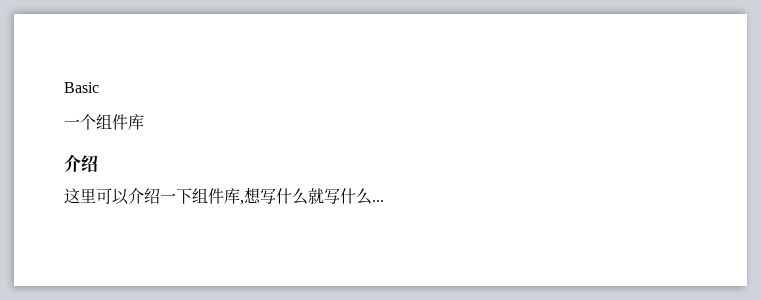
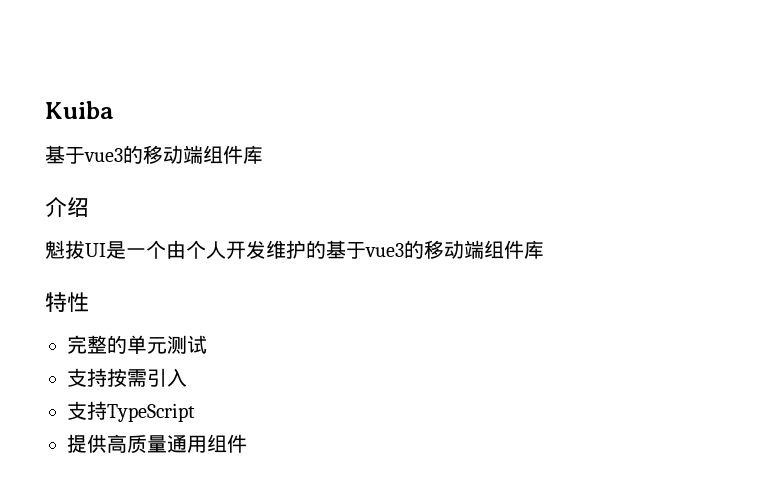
[64,82,99,93] [64,114,144,130] [64,155,98,172] [64,187,384,205] Basic // 一个组件库 // 介绍 // 这里可以介绍一下组件库,想写什么就写什么... -> [45,101,114,119] [45,145,263,164] [45,197,89,218] [45,240,544,259] [45,292,89,312] [67,335,207,354] [67,368,187,387] [67,401,195,422] [67,434,247,453] Kuiba // 基于vue3的移动端组件库 // 介绍 // 魁拔UI是一个由个人开发维护的基于vue3的移动端组件库 // 特性 // 完整的单元测试 // 支持按需引入 // 支持TypeScript // 提供高质量通用组件

